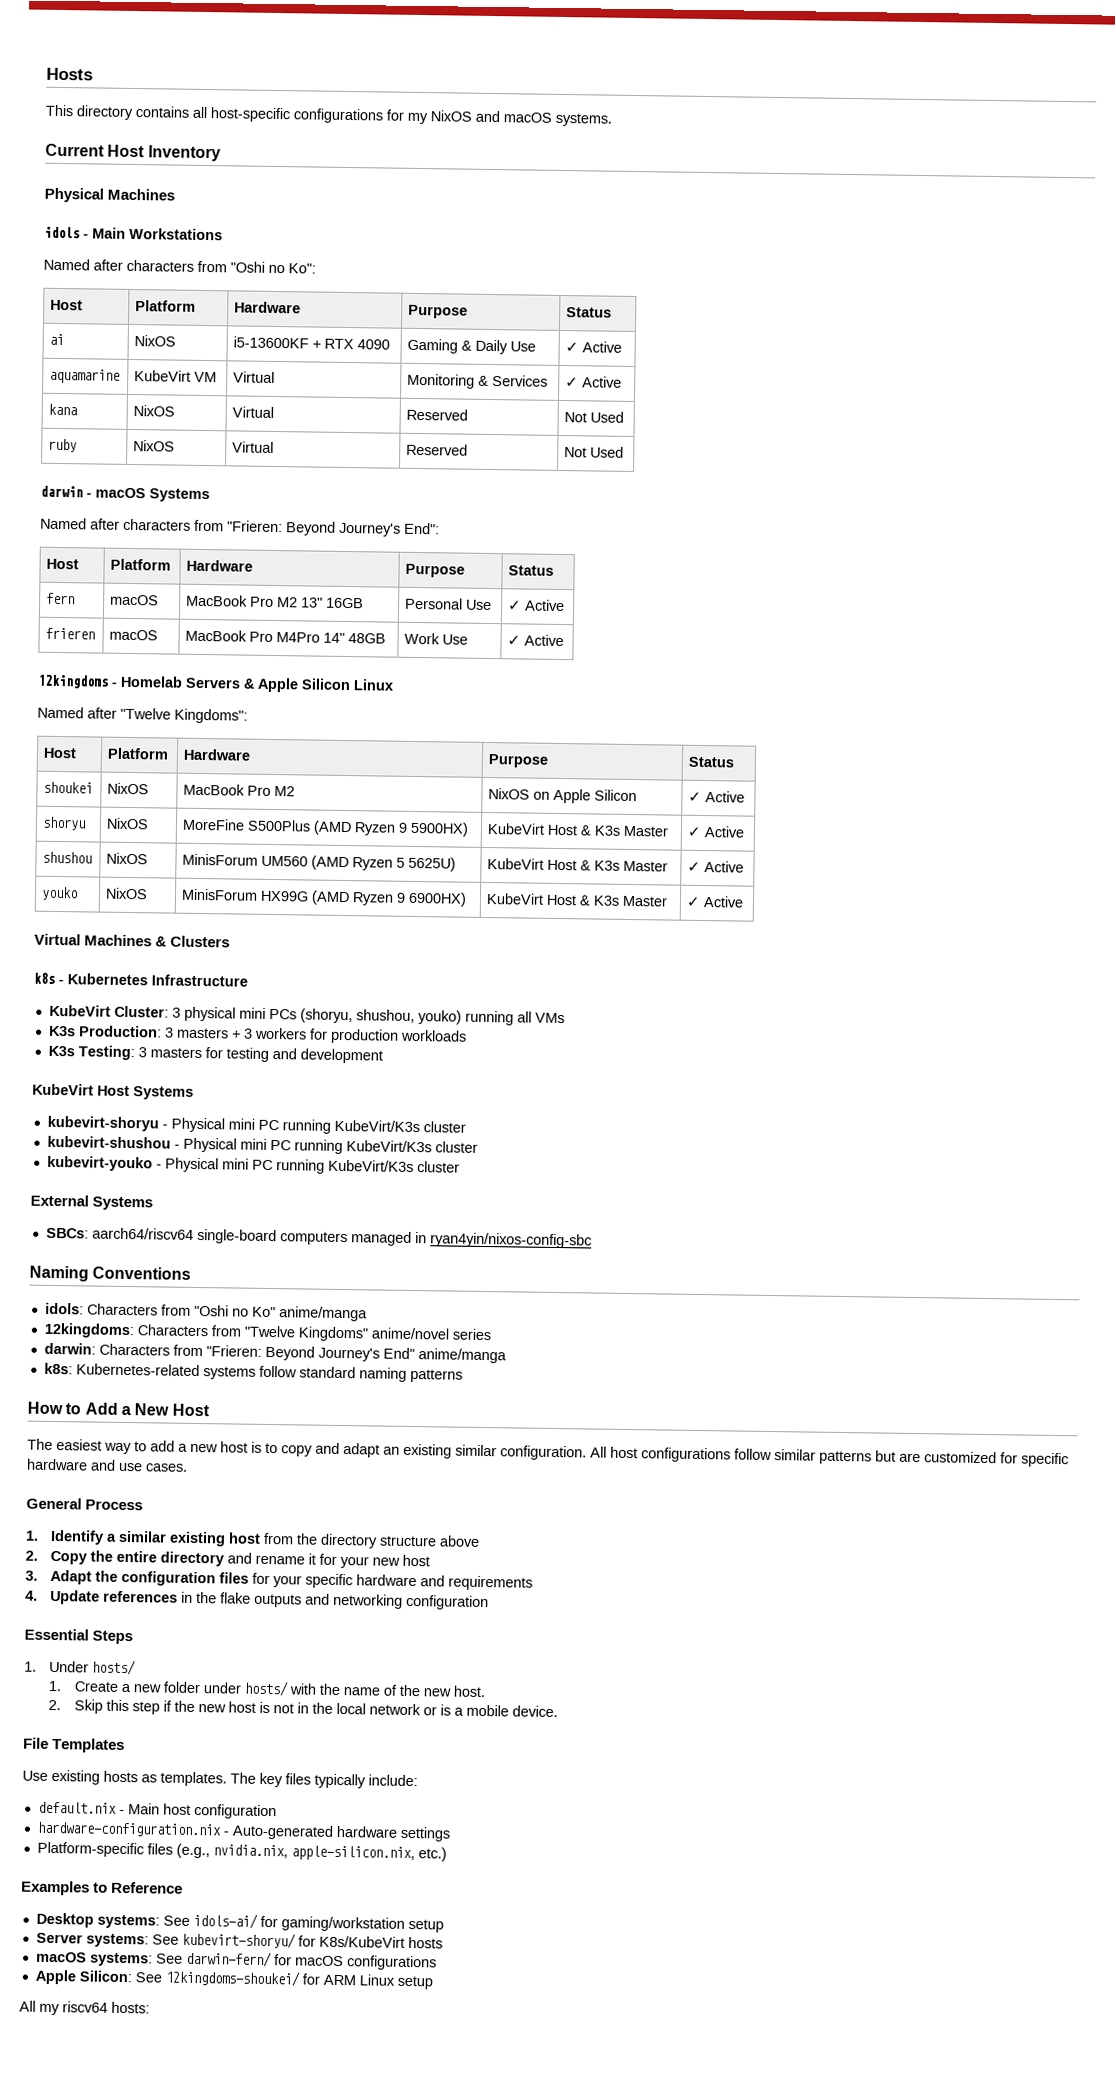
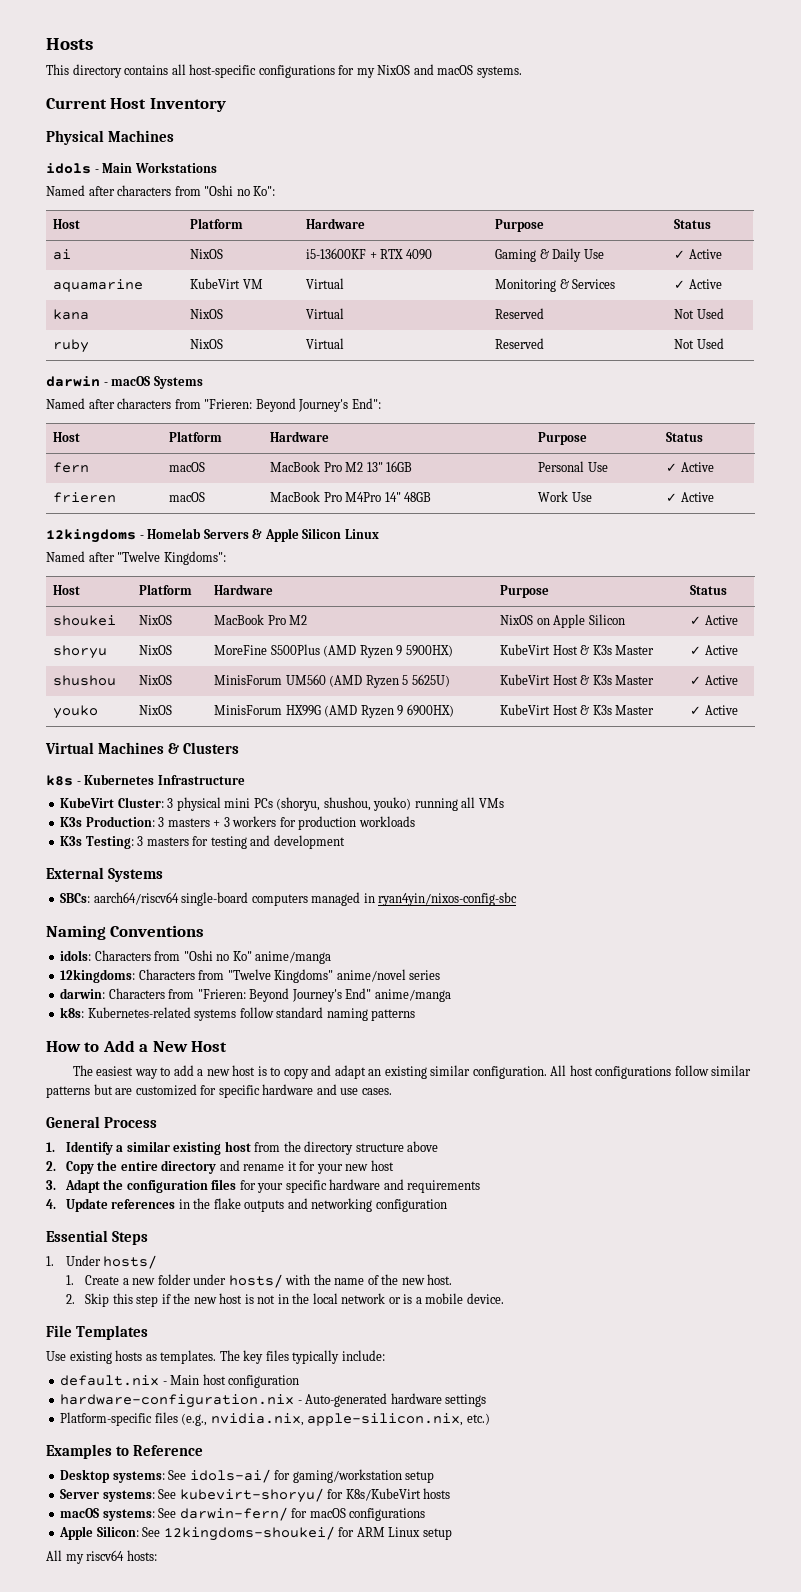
[32,1083,194,1100] [46,1115,466,1134] [46,1135,478,1155] [46,1155,460,1174] // KubeVirt Host Systems // kubevirt-shoryu - Physical mini PC running KubeVirt/K3s cluster // kubevirt-shushou - Physical mini PC running KubeVirt/K3s cluster // kubevirt-youko - Physical mini PC running KubeVirt/K3s cluster -> (345, 842) none

